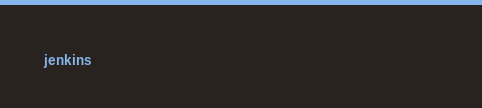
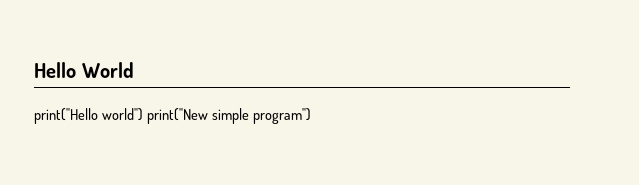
[43,54,92,68] jenkins -> [34,62,134,78] [34,108,311,124] Hello World // print("Hello world") print("New simple program")

